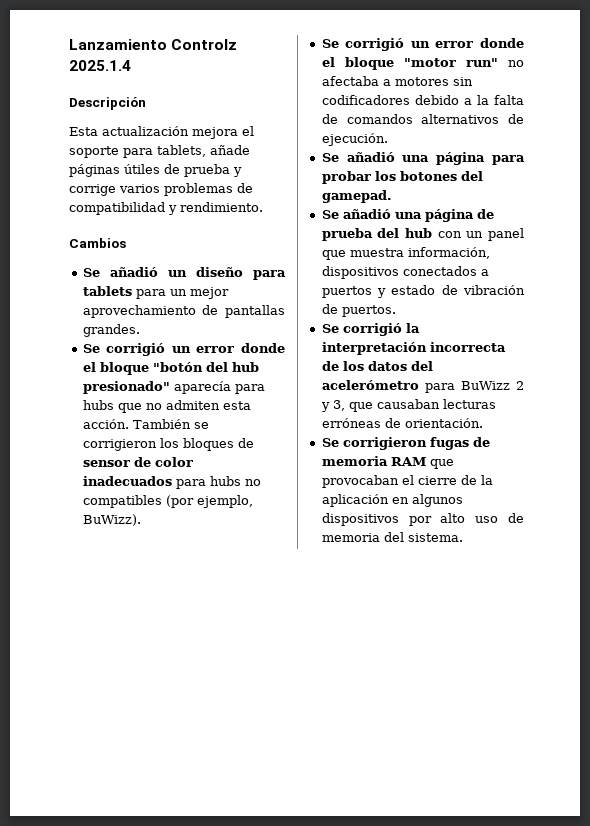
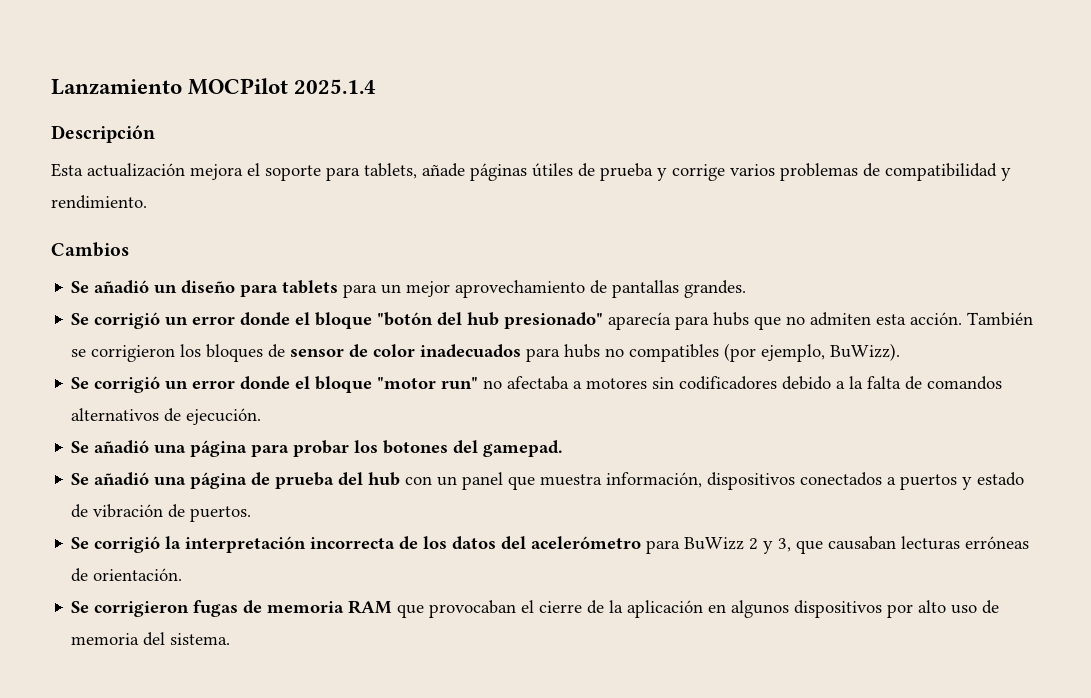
[171,39,238,50] Controlz -> [188,78,289,95] MOCPilot

